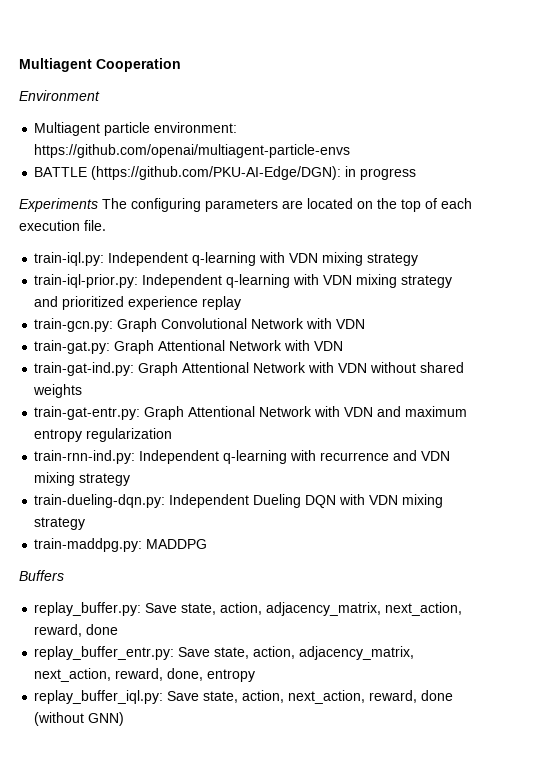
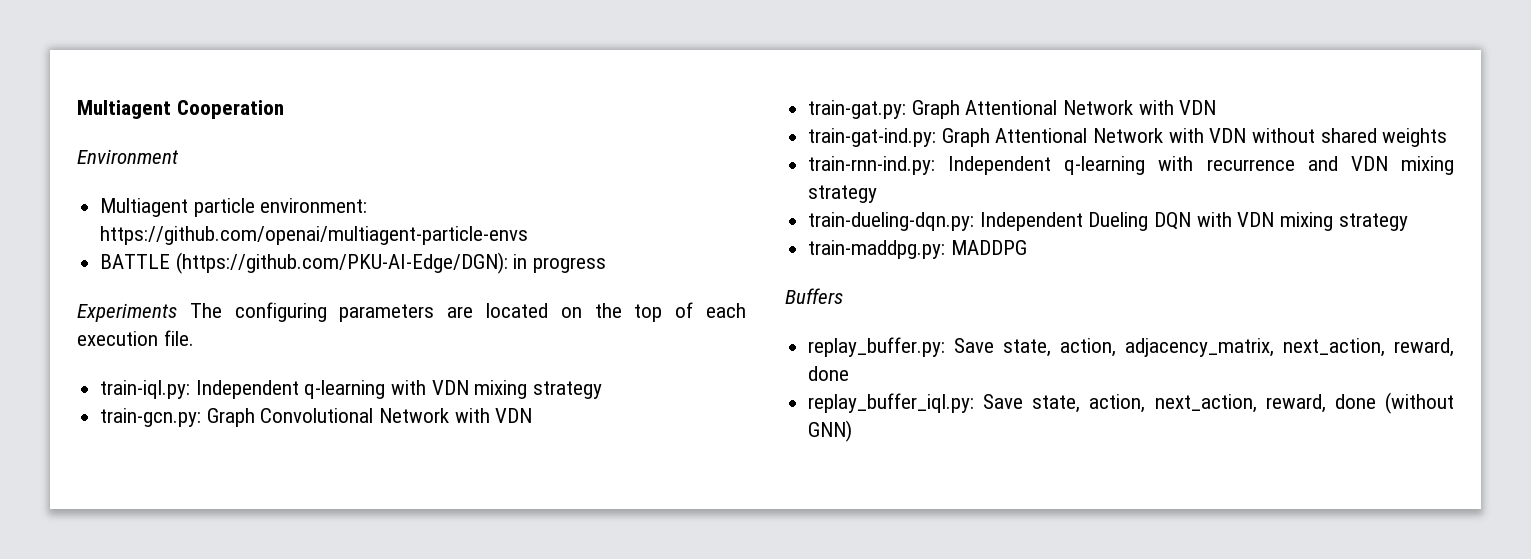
[34,274,453,288] [34,296,242,310] // train-iql-prior.py: Independent q-learning with VDN mixing strategy and prioritized experience replay -> (603, 390) none
[34,406,468,420] [34,428,173,442] // train-gat-entr.py: Graph Attentional Network with VDN and maximum entropy regularization -> (1448, 137) none
[34,646,415,660] [34,668,256,682] // replay_buffer_entr.py: Save state, action, adjacency_matrix, next_action, reward, done, entropy -> (850, 373) none

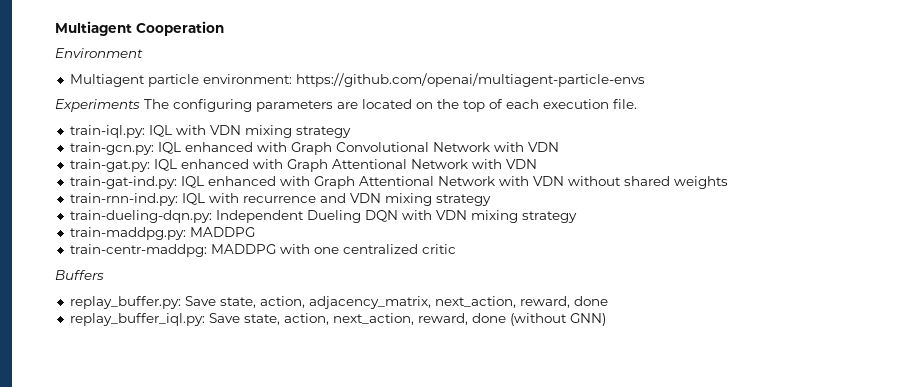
[100,252,607,274] // BATTLE (https://github.com/PKU-AI-Edge/DGN): in progress -> (645, 80) none
[195,380,386,399] Independent q-learning -> [148,125,172,137] IQL
(202, 417) none -> [157,142,287,154] IQL enhanced with
(907, 109) none -> [153,159,283,171] IQL enhanced with
(937, 137) none -> [180,176,310,188] IQL enhanced with
[948,156,1146,175] Independent q-learning -> [181,193,205,205] IQL
(1027, 247) none -> [69,244,456,257] // train-centr-maddpg: MADDPG with one centralized critic

